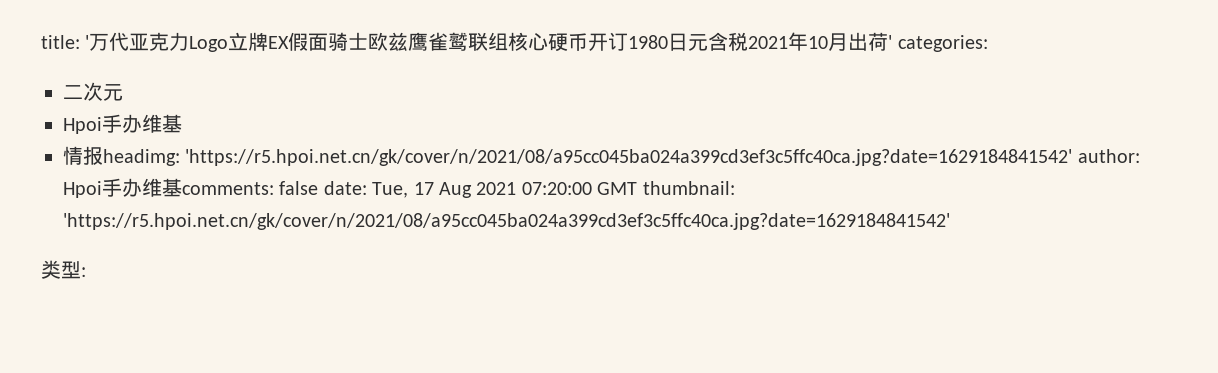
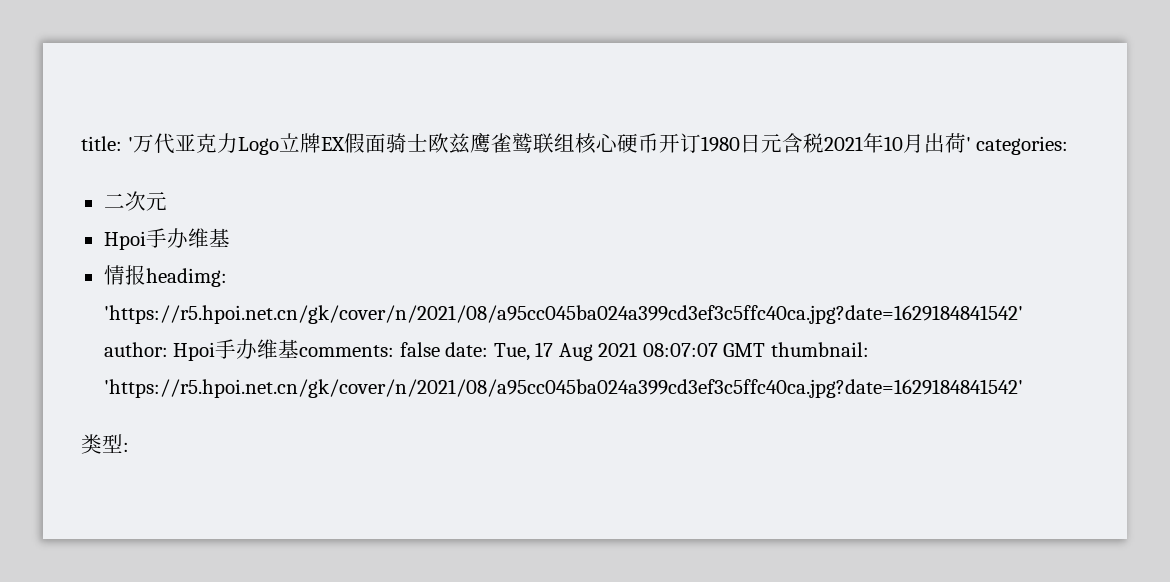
[521,182,592,195] 07:20:00 -> [642,343,718,357] 08:07:07

